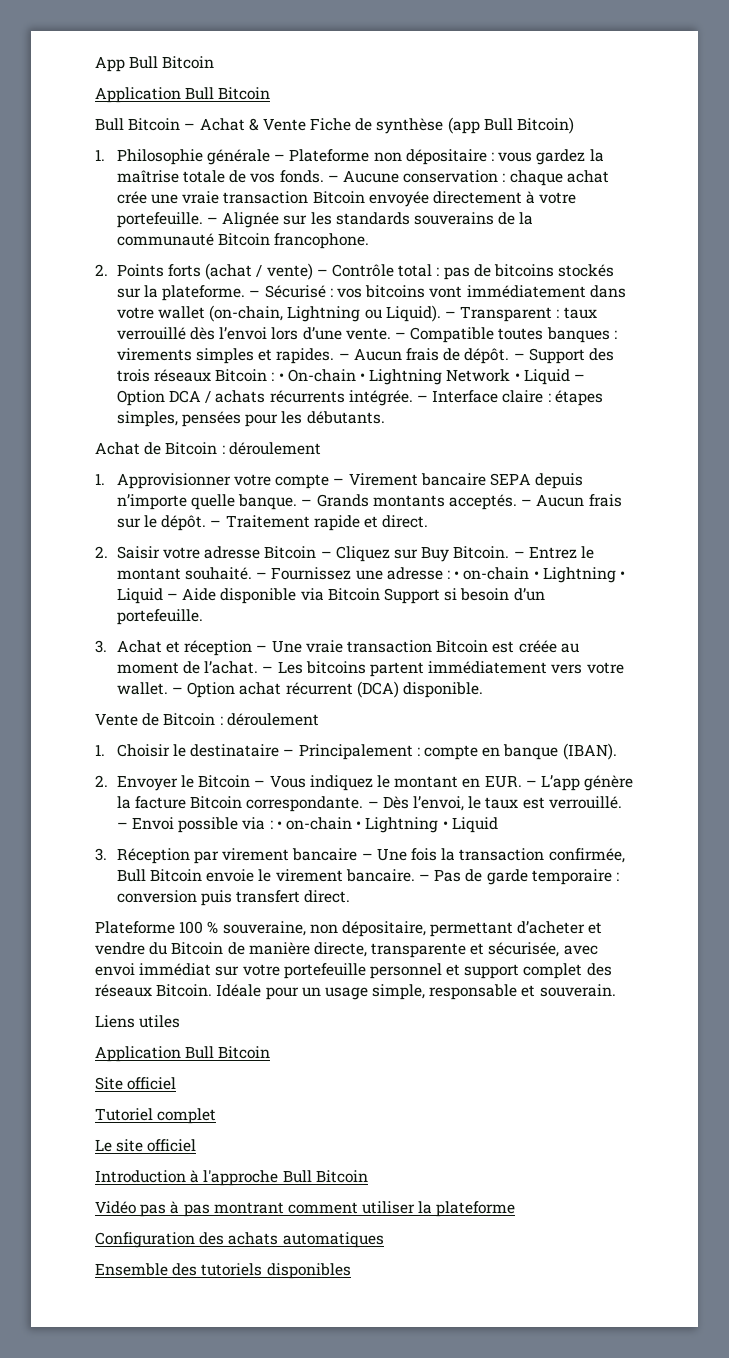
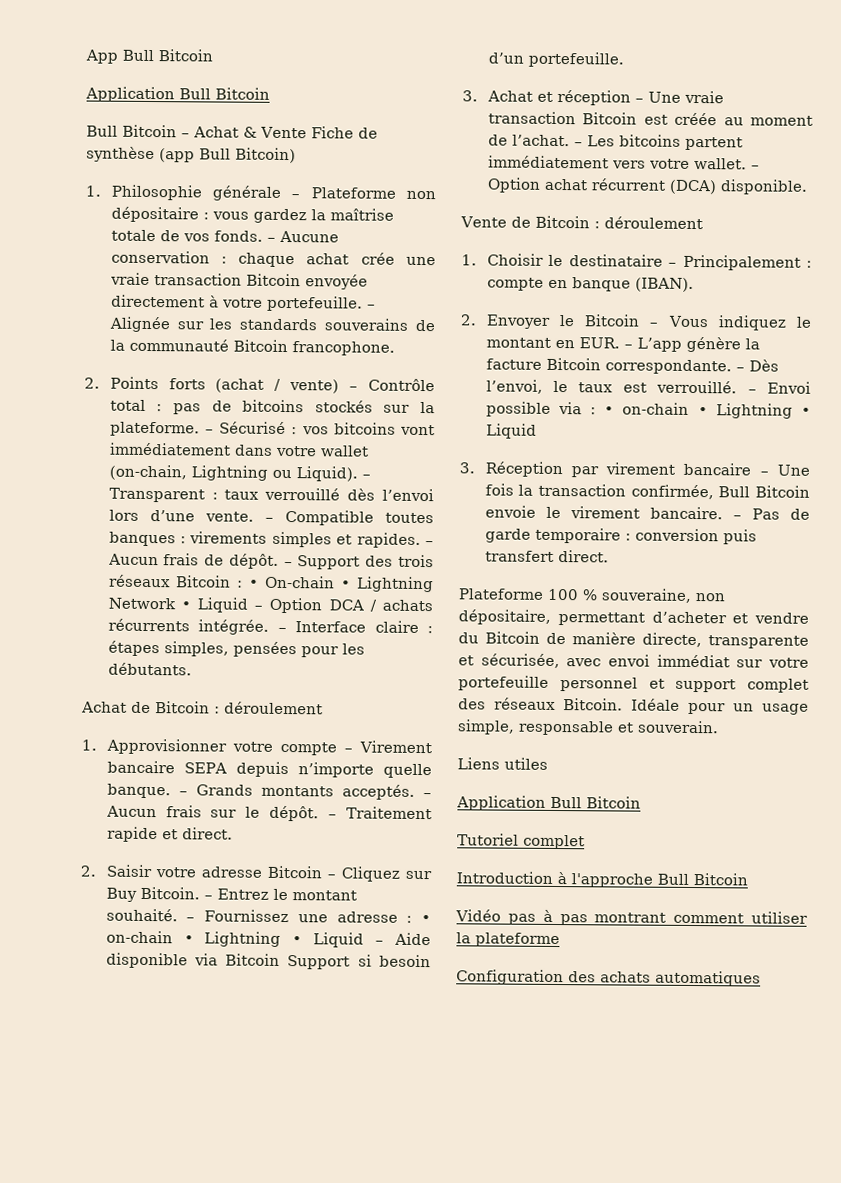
[95,1077,177,1090] // Site officiel -> (641, 802) none
[95,1139,197,1152] // Le site officiel -> (585, 842) none
[95,1263,351,1279] // Ensemble des tutoriels disponibles -> (761, 978) none

